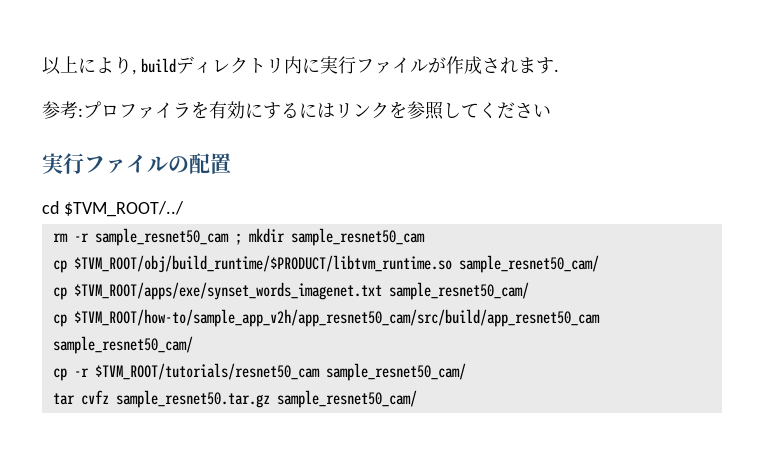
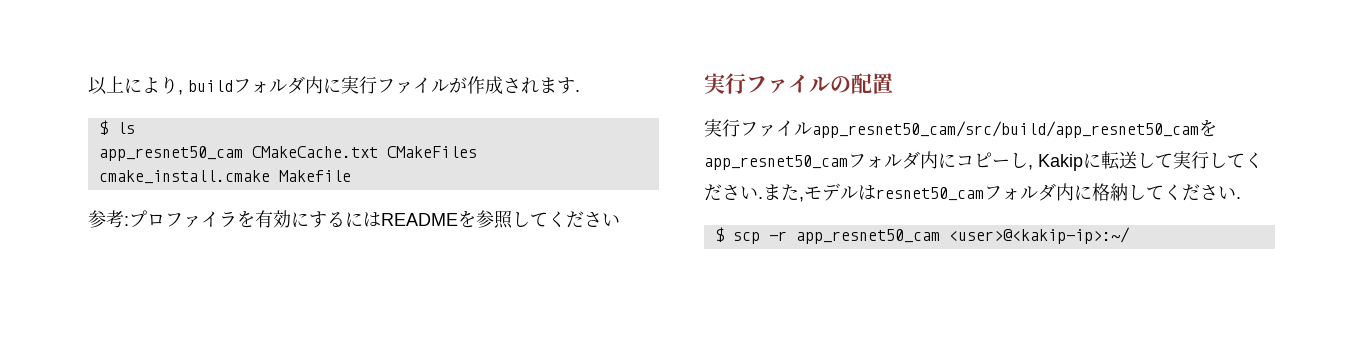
[175,56,284,74] ディレクトリ -> [233,76,305,94] フォルダ
(559, 70) none -> [98,120,135,135] [98,146,477,161] [98,170,351,184] // $ ls // app_resnet50_cam CMakeCache.txt CMakeFiles cmake_install.cmake Makefile
[335,102,389,119] リンク -> [381,213,458,226] README
[42,201,184,217] [52,228,425,246] [52,255,599,273] [52,282,529,300] [52,309,600,327] [52,336,193,354] [52,363,466,381] [52,390,417,408] cd $TVM_ROOT/../ // rm -r sample_resnet50_cam ; mkdir sample_resnet50_cam // cp $TVM_ROOT/obj/build_runtime/$PRODUCT/libtvm_runtime.so sample_resnet50_cam/ // cp $TVM_ROOT/apps/exe/synset_words_imagenet.txt sample_resnet50_cam/ // cp $TVM_ROOT/how-to/sample_app_v2h/app_resnet50_cam/src/build/app_resnet50_cam sample_resnet50_cam/ // cp -r $TVM_ROOT/tutorials/resnet50_cam sample_resnet50_cam/ // tar cvfz sample_resnet50.tar.gz sample_resnet50_cam/ -> [704,119,1217,138] [704,151,1263,171] [704,183,1241,202] [714,227,1130,244] 実行ファイルapp_resnet50_cam/src/build/app_resnet50_camをapp_resnet50_camフォルダ内にコピーし, Kakipに転送して実行してください.また,モデルはresnet50_camフォルダ内に格納してください. // $ scp -r app_resnet50_cam <user>@<kakip-ip>:~/

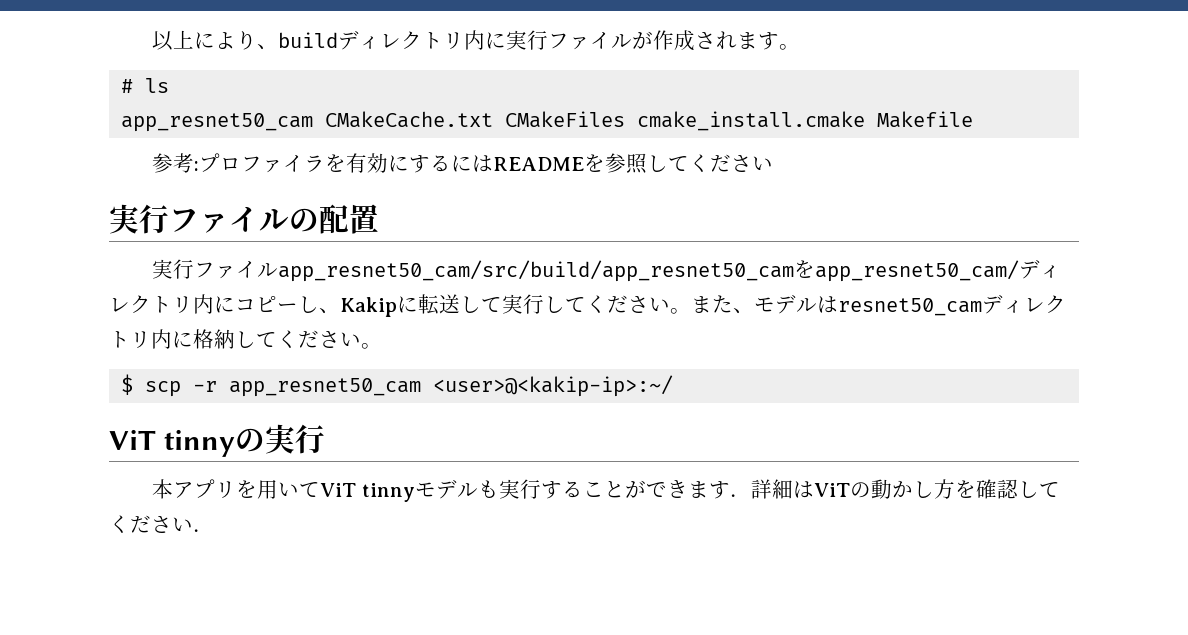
[178,76,305,95] , buildフォルダ -> [257,30,465,50] 、buildディレクトリ
[575,90,580,92] [98,120,108,135] . // $ -> [779,44,801,50] [121,79,134,93] 。 // #
[704,151,920,170] app_resnet50_camフォルダ -> [815,259,1062,282] [109,295,193,313] app_resnet50_cam/ディレクトリ
[1028,165,1033,170] , -> [319,308,340,314] 、
[758,183,1056,202] .また,モデルはresnet50_camフォルダ -> [670,294,1066,316] [109,331,151,348] 。また、モデルはresnet50_camディレクトリ
[1236,197,1241,199] . -> [361,343,382,349] 。
(1130, 235) none -> [109,424,325,457] [152,479,1060,502] [109,515,214,533] // ViT tinnyの実行 // 本アプリを用いてViT tinnyモデルも実行することができます．詳細はViTの動かし方を確認してください．

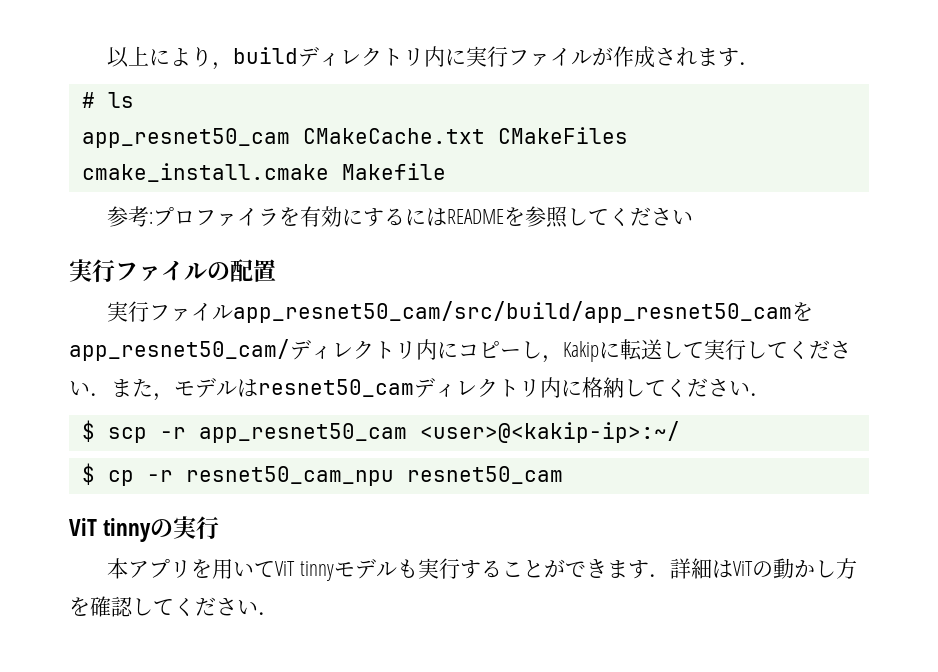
[257,44,279,50] 、 -> [211,62,233,70] ，
[779,44,801,50] 。 -> [738,62,760,65] ．
[319,308,340,314] 、 -> [542,355,563,363] ，
[670,295,754,314] 。また、 -> [90,378,174,401] ．また，
[361,343,382,349] 。 -> [750,393,771,396] ．
(674, 386) none -> [81,463,563,486] // $ cp -r resnet50_cam_npu resnet50_cam

